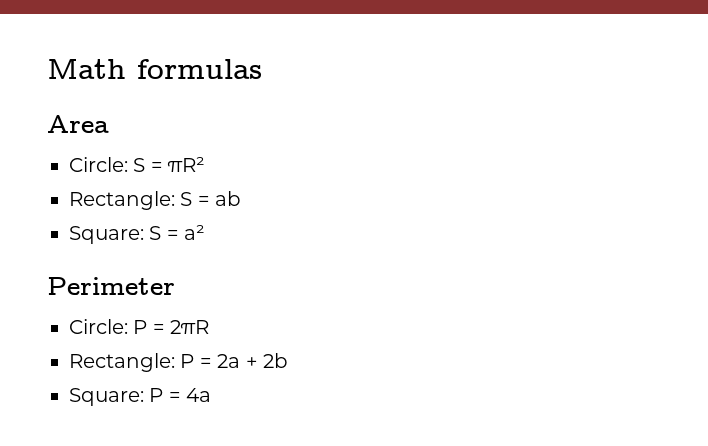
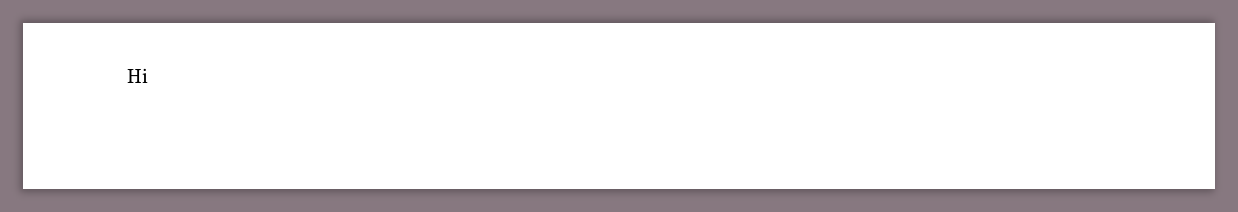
[47,59,262,79] [47,115,109,133] [69,157,206,172] [69,191,242,210] [69,225,206,244] [47,277,175,295] [69,319,210,334] [69,353,288,372] [69,388,212,406] Math formulas // Area // Circle: S = πR² // Rectangle: S = ab // Square: S = a² // Perimeter // Circle: P = 2πR // Rectangle: P = 2a + 2b // Square: P = 4a -> [127,68,148,83] Hi

